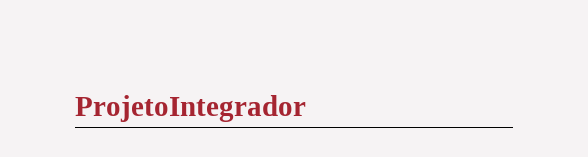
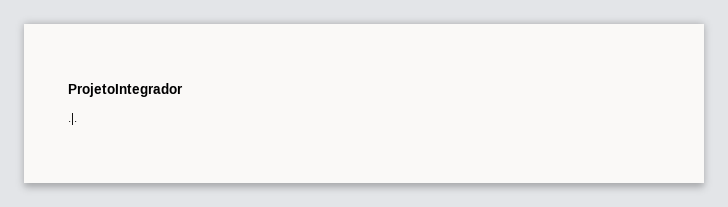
(306, 108) none -> [68,113,77,125] // .|.

